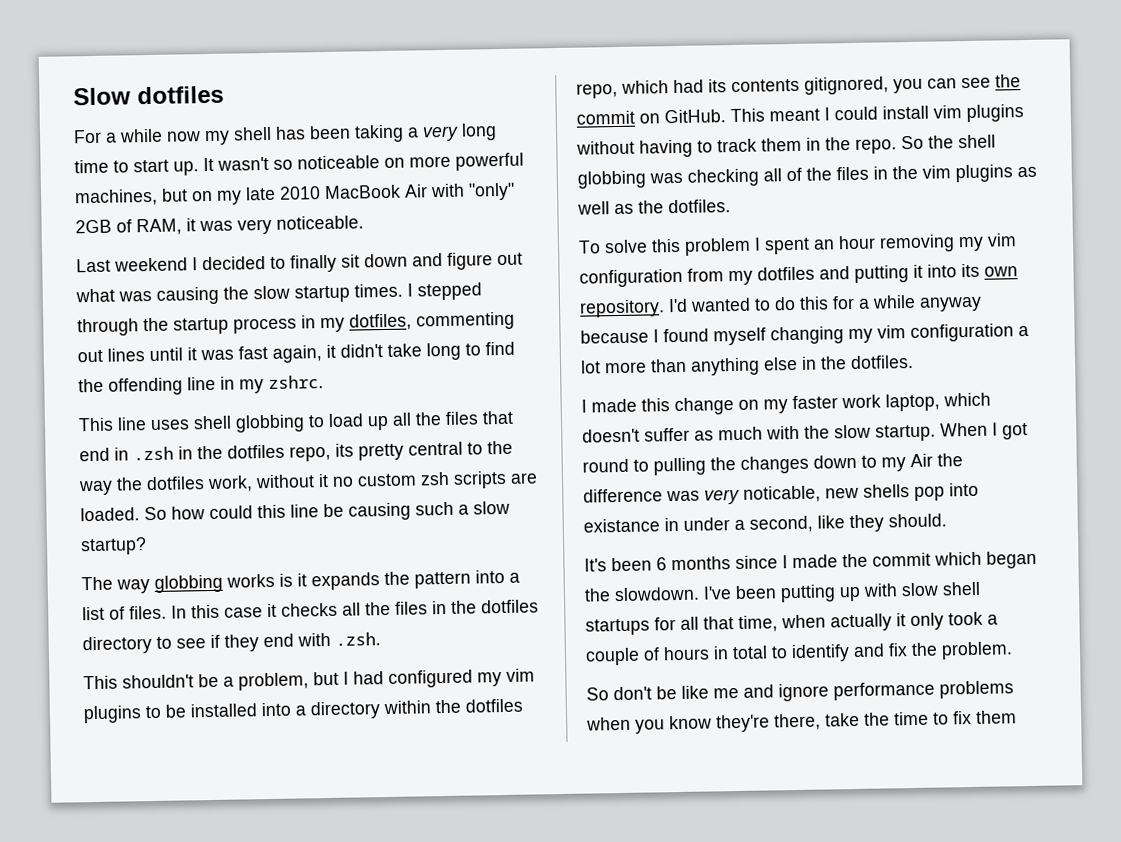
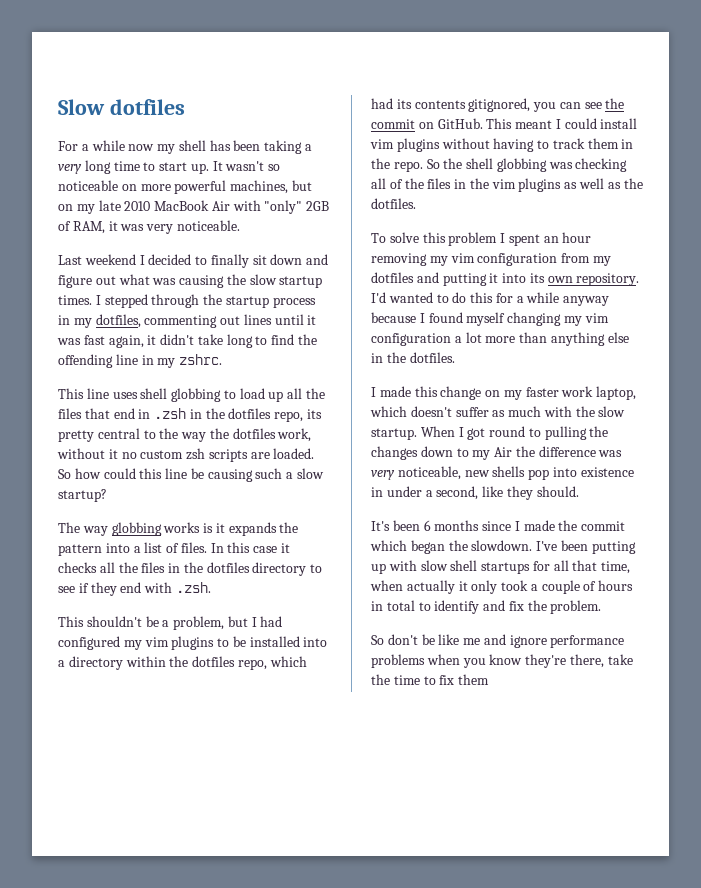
[743,485,821,503] noticable, -> [397,466,461,480] noticeable,
[583,518,660,533] existance -> [580,467,634,477] existence

